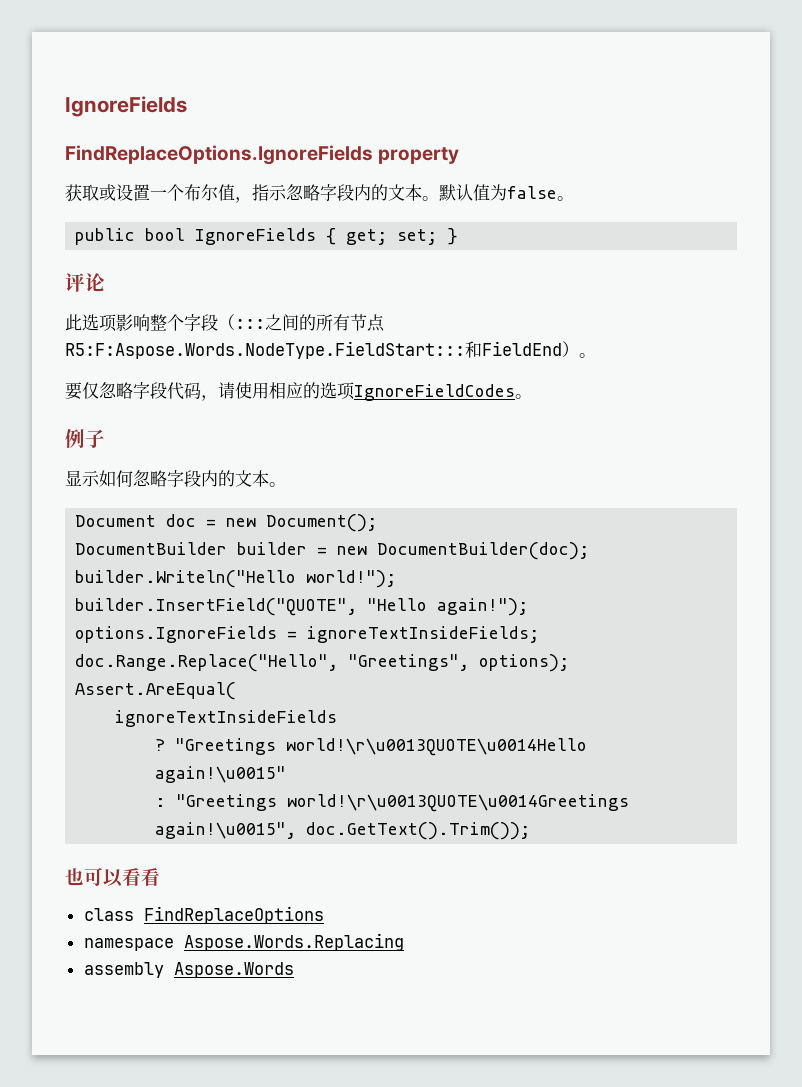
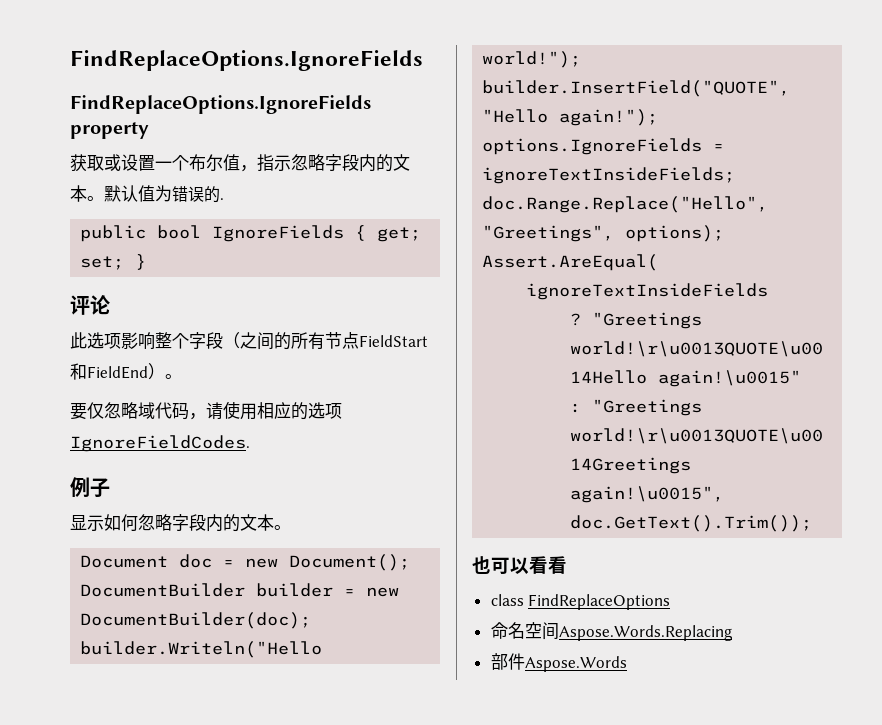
[65,96,187,117] IgnoreFields -> [70,50,423,71] FindReplaceOptions.IgnoreFields
[507,186,574,201] false。 -> [172,186,224,203] 错误的.
[235,319,265,329] ::: -> (240, 340) none
[65,341,465,359] R5:F:Aspose.Words.NodeType.FieldStart::: -> [359,335,428,347] FieldStart
[133,382,167,399] 字段 -> [138,402,155,419] 域
[354,384,532,401] IgnoreFieldCodes。 -> [70,435,250,452] IgnoreFieldCodes.
[83,938,174,951] namespace -> [490,622,559,640] 命名空间
[83,962,164,978] assembly -> [490,653,525,670] 部件

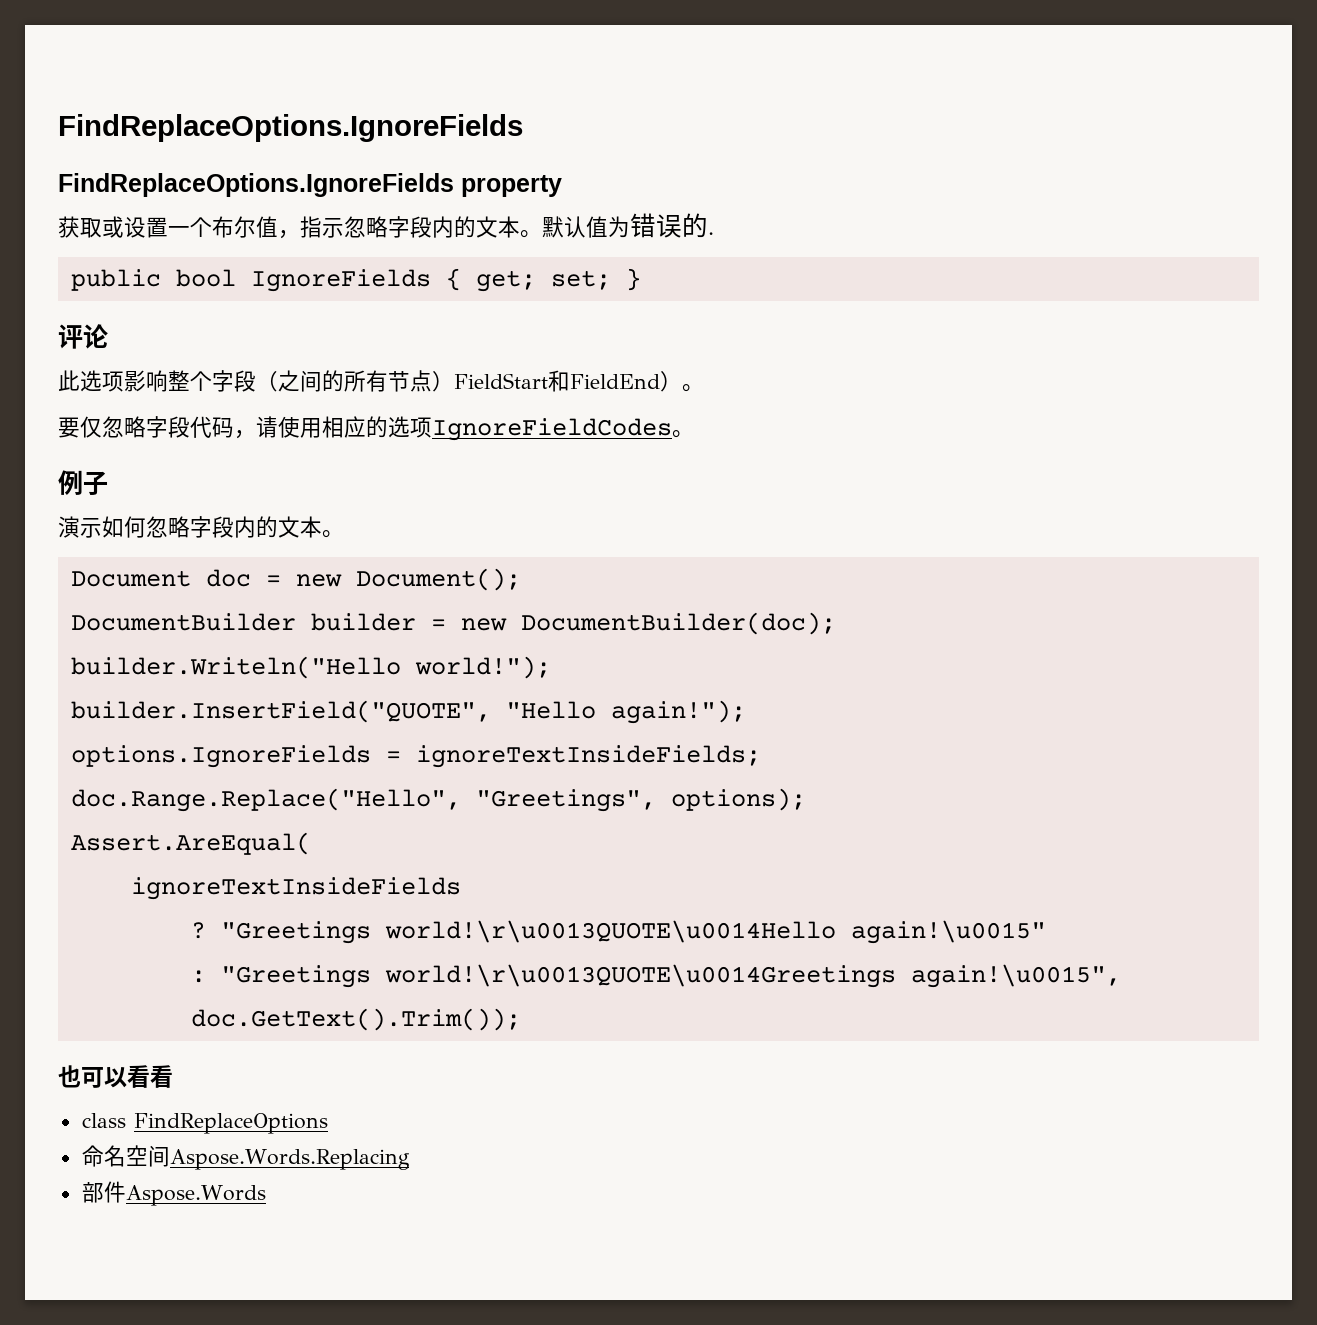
(359, 340) none -> [432,371,454,392] ）
[138,402,155,419] 域 -> [146,416,190,438] 字段
[70,435,250,452] IgnoreFieldCodes. -> [432,418,694,441] IgnoreFieldCodes。
[70,515,87,530] 显 -> [58,516,80,538] 演

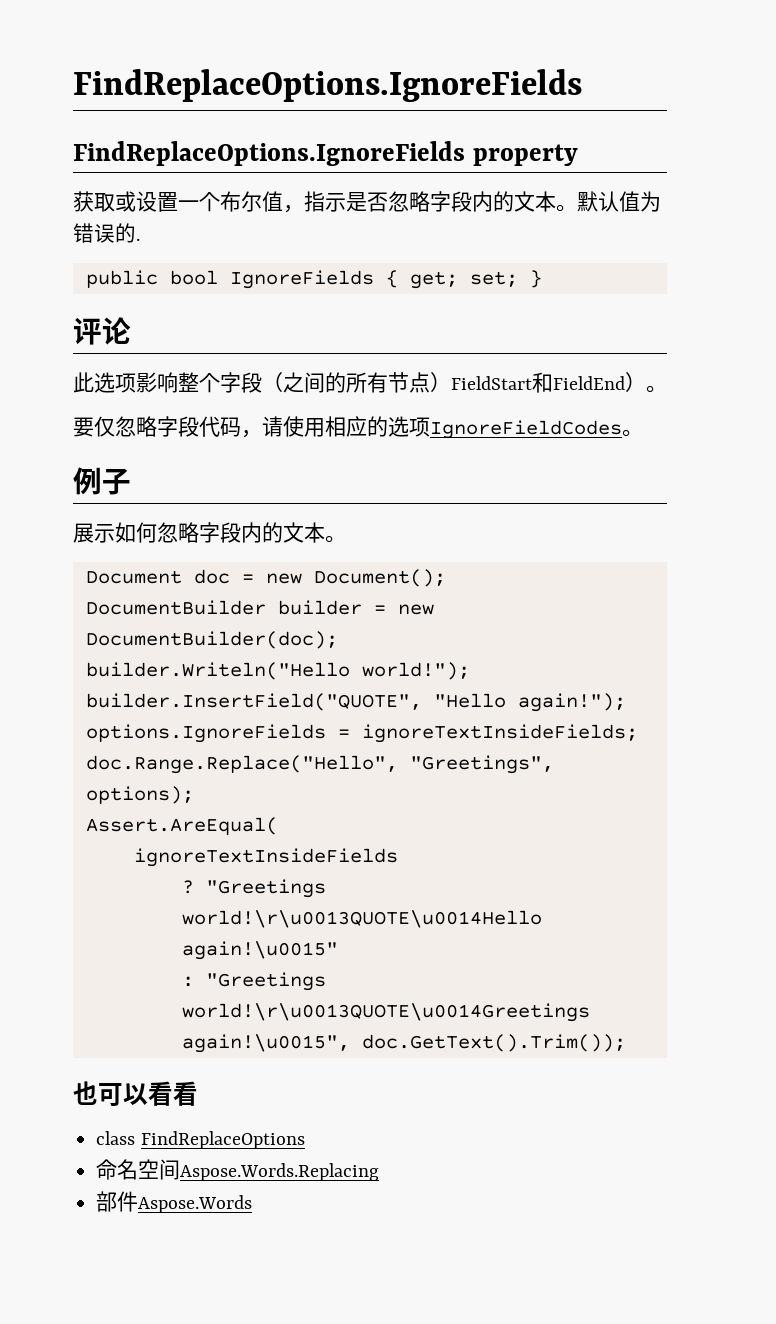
(344, 228) none -> [346,192,388,212] 是否
[58,516,80,538] 演 -> [73,523,94,543] 展

